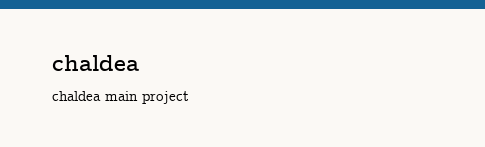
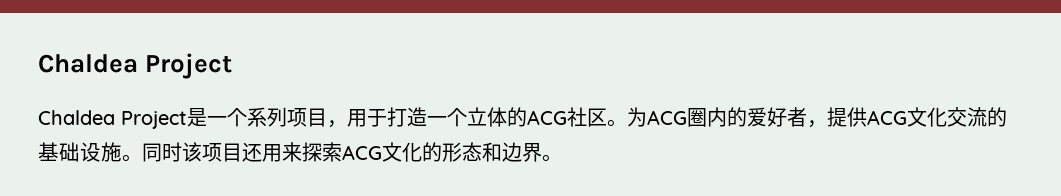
[52,55,139,71] [52,91,189,104] chaldea // chaldea main project -> [38,53,233,79] [38,107,1007,129] [38,142,562,162] Chaldea Project // Chaldea Project是一个系列项目，用于打造一个立体的ACG社区。为ACG圈内的爱好者，提供ACG文化交流的基础设施。同时该项目还用来探索ACG文化的形态和边界。

